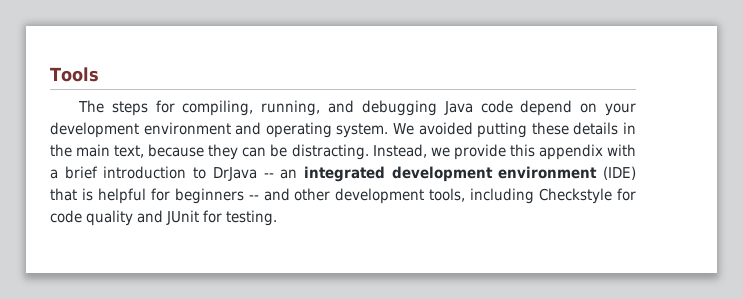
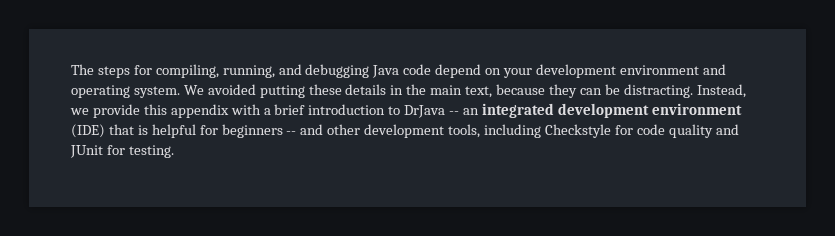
[50,67,99,82] Tools // -> (71, 69) none

